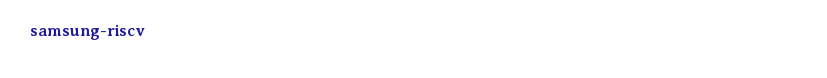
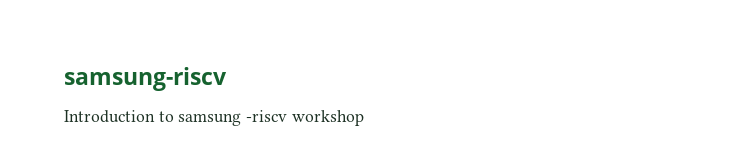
(145, 32) none -> [64,110,364,126] // Introduction to samsung -riscv workshop

